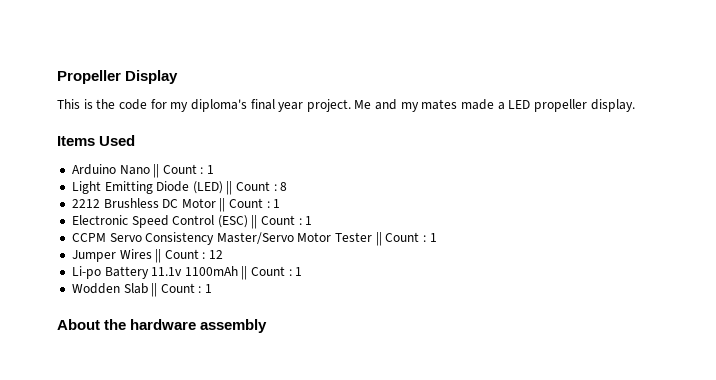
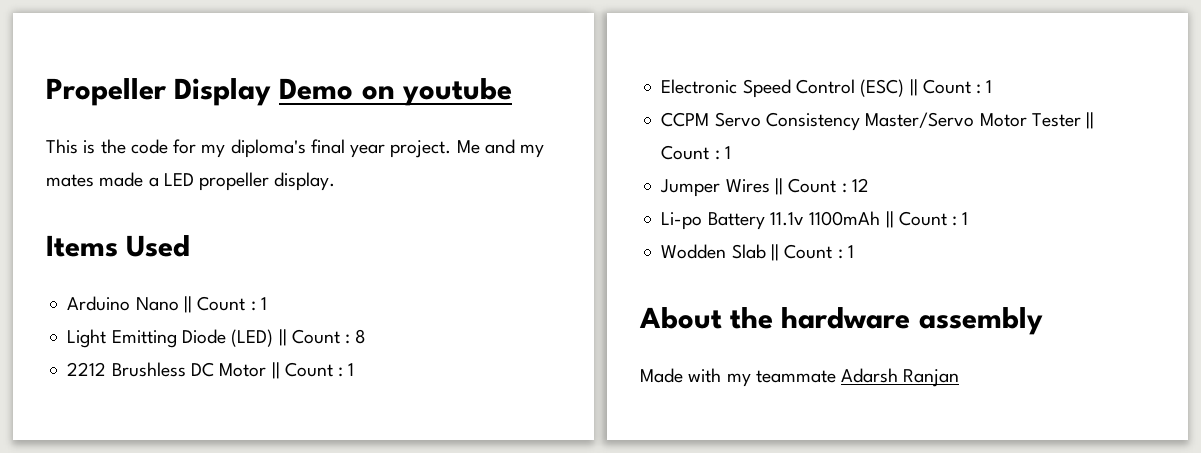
(179, 77) none -> [279,78,512,106] Demo on youtube
(268, 326) none -> [640,368,960,387] // Made with my teammate Adarsh Ranjan

